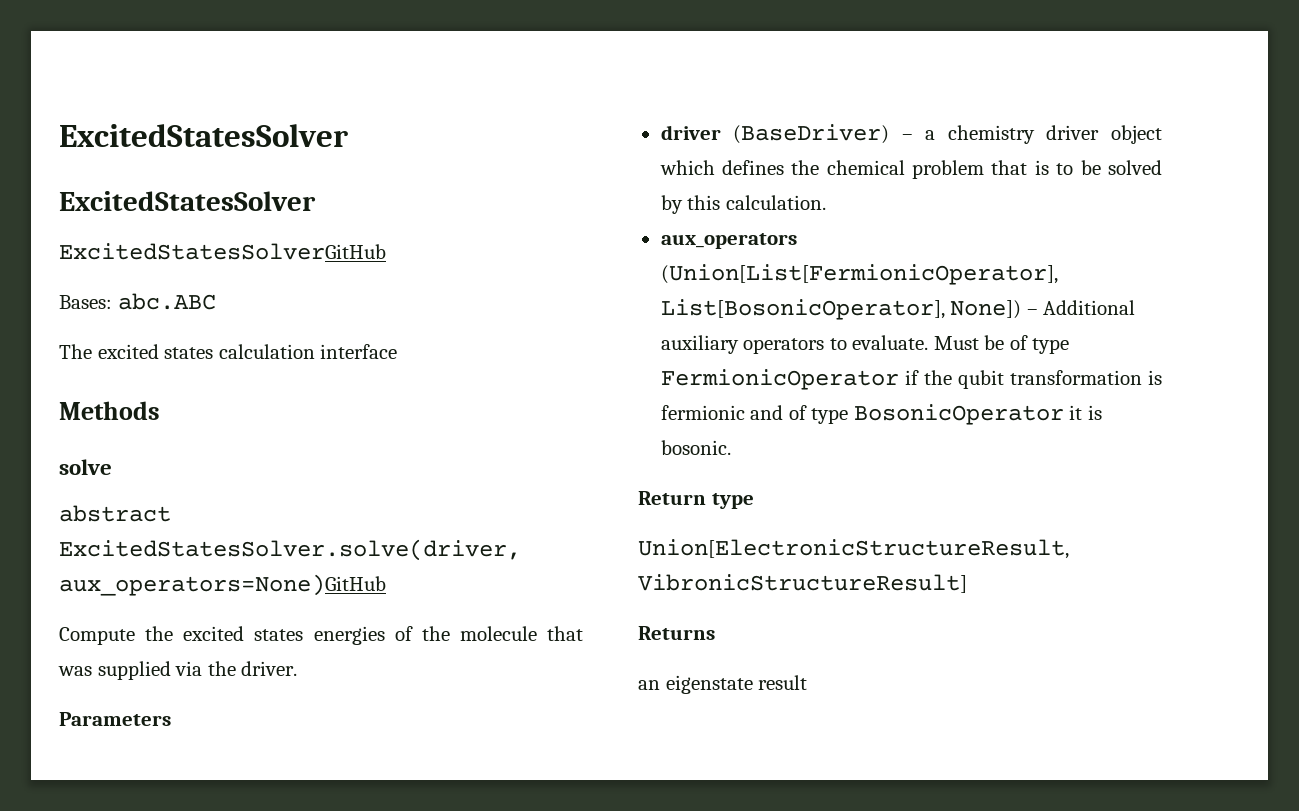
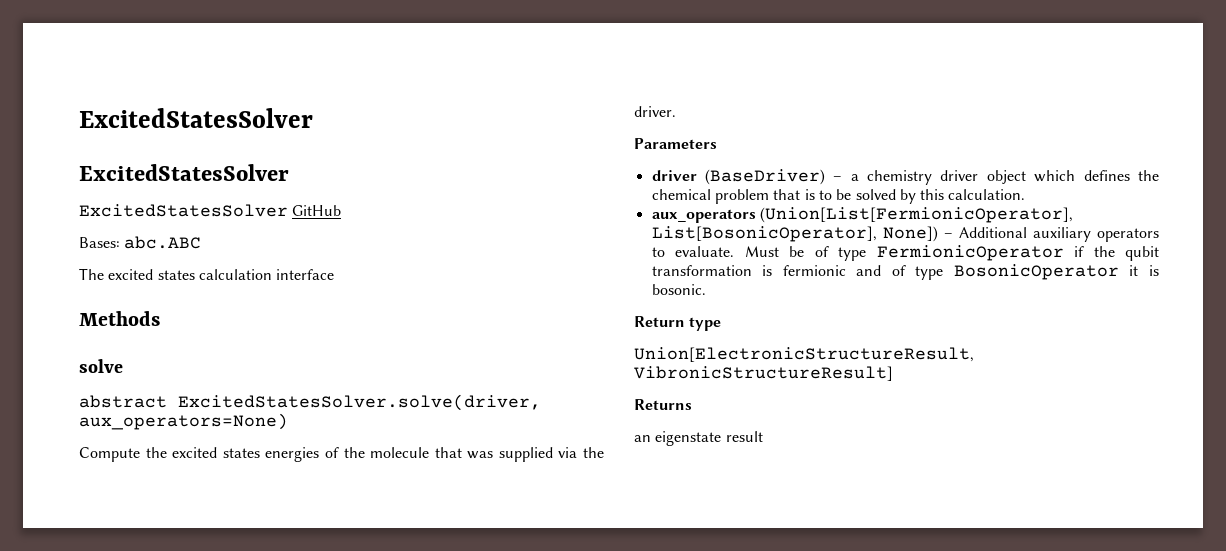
[59,243,386,260] ExcitedStatesSolverGitHub -> [79,204,342,217] ExcitedStatesSolver GitHub
[59,574,386,596] aux_operators=None)GitHub -> [79,413,288,430] aux_operators=None)

